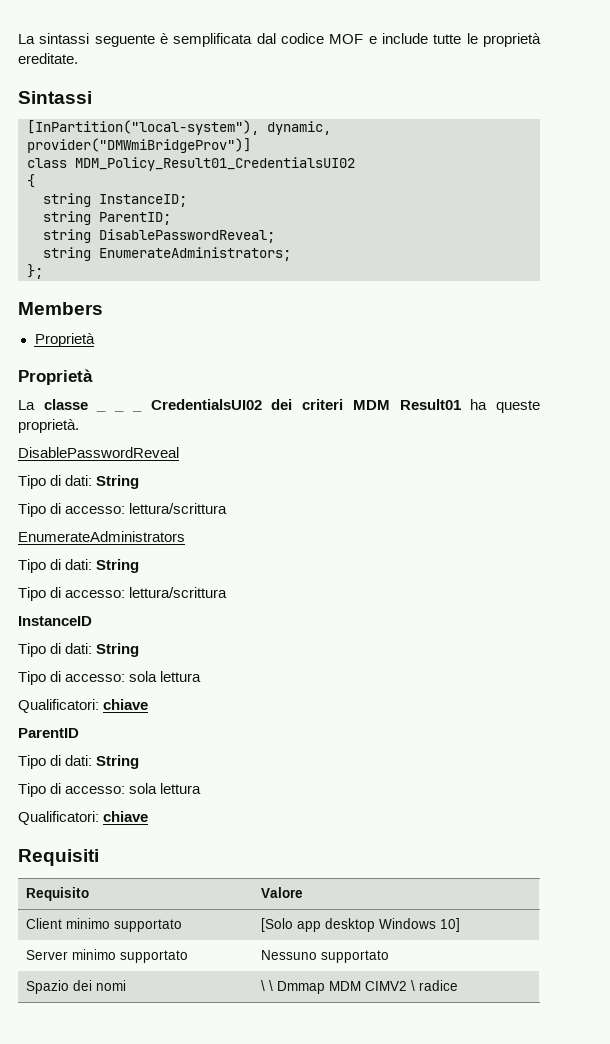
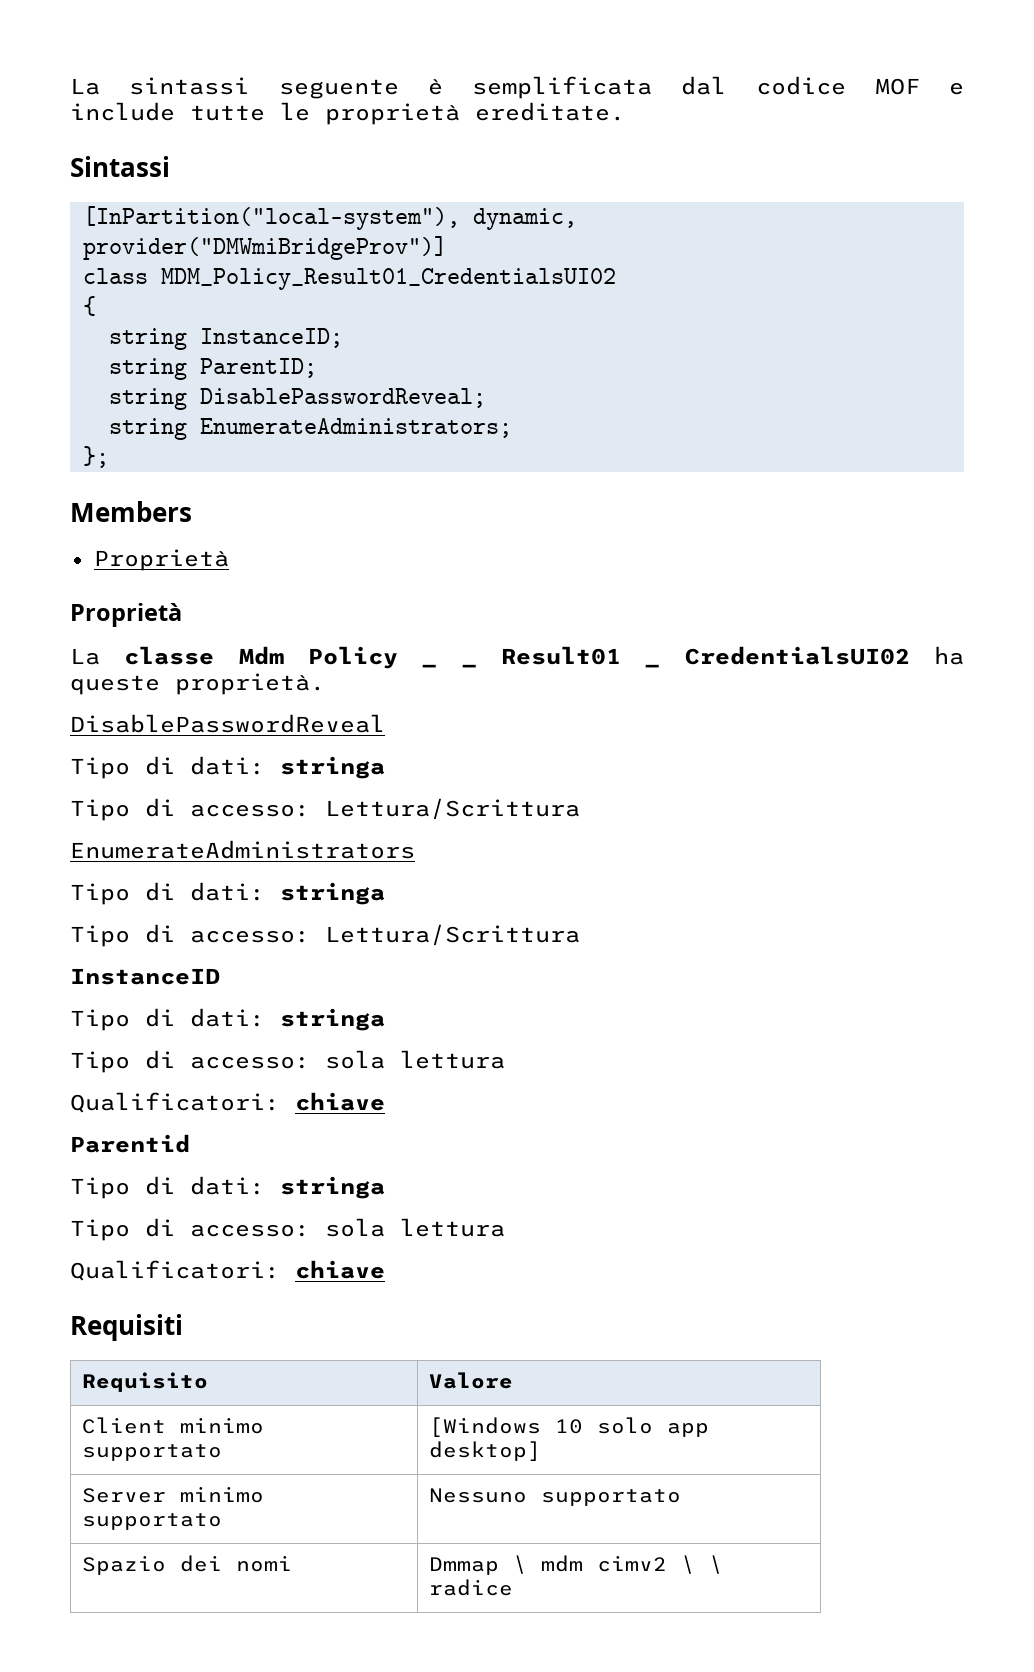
[96,410,125,412] _ _ -> [238,646,621,669] Mdm Policy _ _ Result01
[271,399,461,410] dei criteri MDM Result01 -> (910, 655) none
[96,475,140,489] [18,503,228,517] String // Tipo di accesso: lettura/scrittura -> [280,756,385,779] [70,798,580,821] stringa // Tipo di accesso: Lettura/Scrittura
[96,559,140,573] [18,587,228,601] String // Tipo di accesso: lettura/scrittura -> [280,882,385,905] [70,924,580,947] stringa // Tipo di accesso: Lettura/Scrittura
[96,643,140,657] [18,671,202,685] [18,699,149,713] [18,728,79,738] [18,755,140,769] String // Tipo di accesso: sola lettura // Qualificatori: chiave // ParentID // Tipo di dati: String -> [280,1008,385,1031] [70,1050,505,1073] [70,1092,385,1113] [70,1134,190,1153] [70,1176,385,1199] stringa // Tipo di accesso: sola lettura // Qualificatori: chiave // Parentid // Tipo di dati: stringa
[261,918,461,932] [Solo app desktop Windows 10] -> [429,1417,710,1437] [429,1441,542,1461] [Windows 10 solo app desktop]
[261,980,408,994] \ \ Dmmap MDM CIMV2 -> [429,1555,696,1575] Dmmap \ mdm cimv2 \

